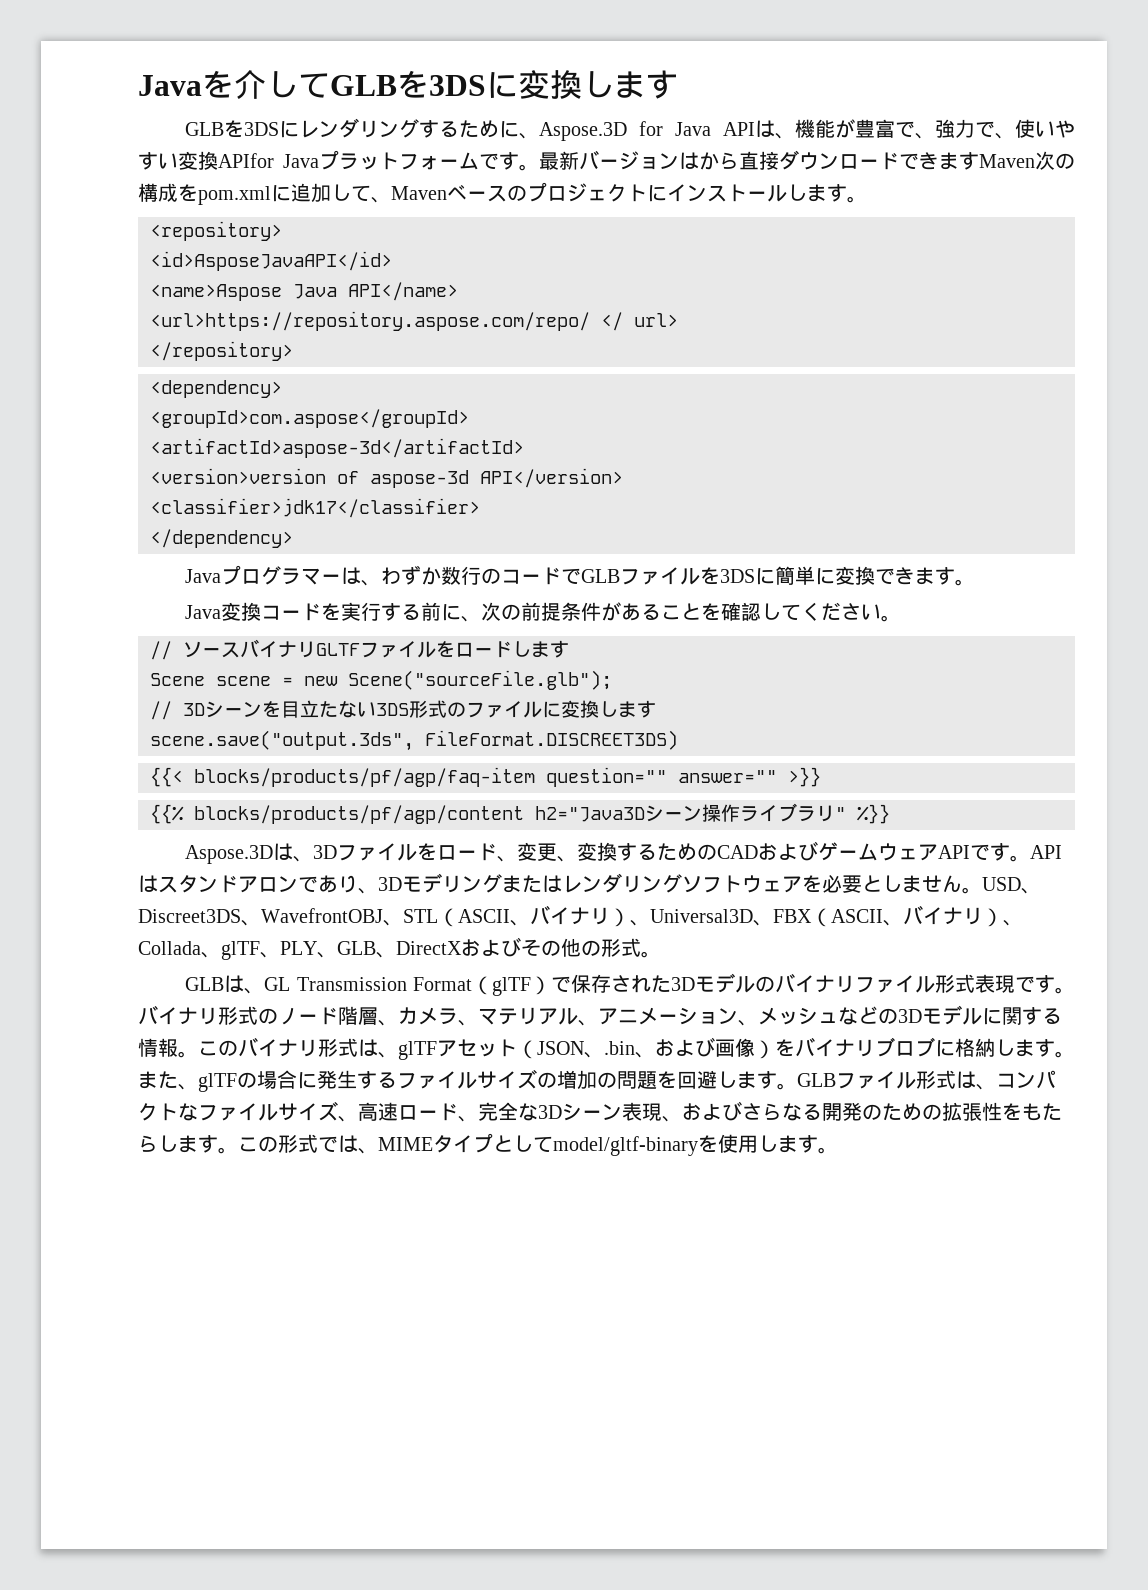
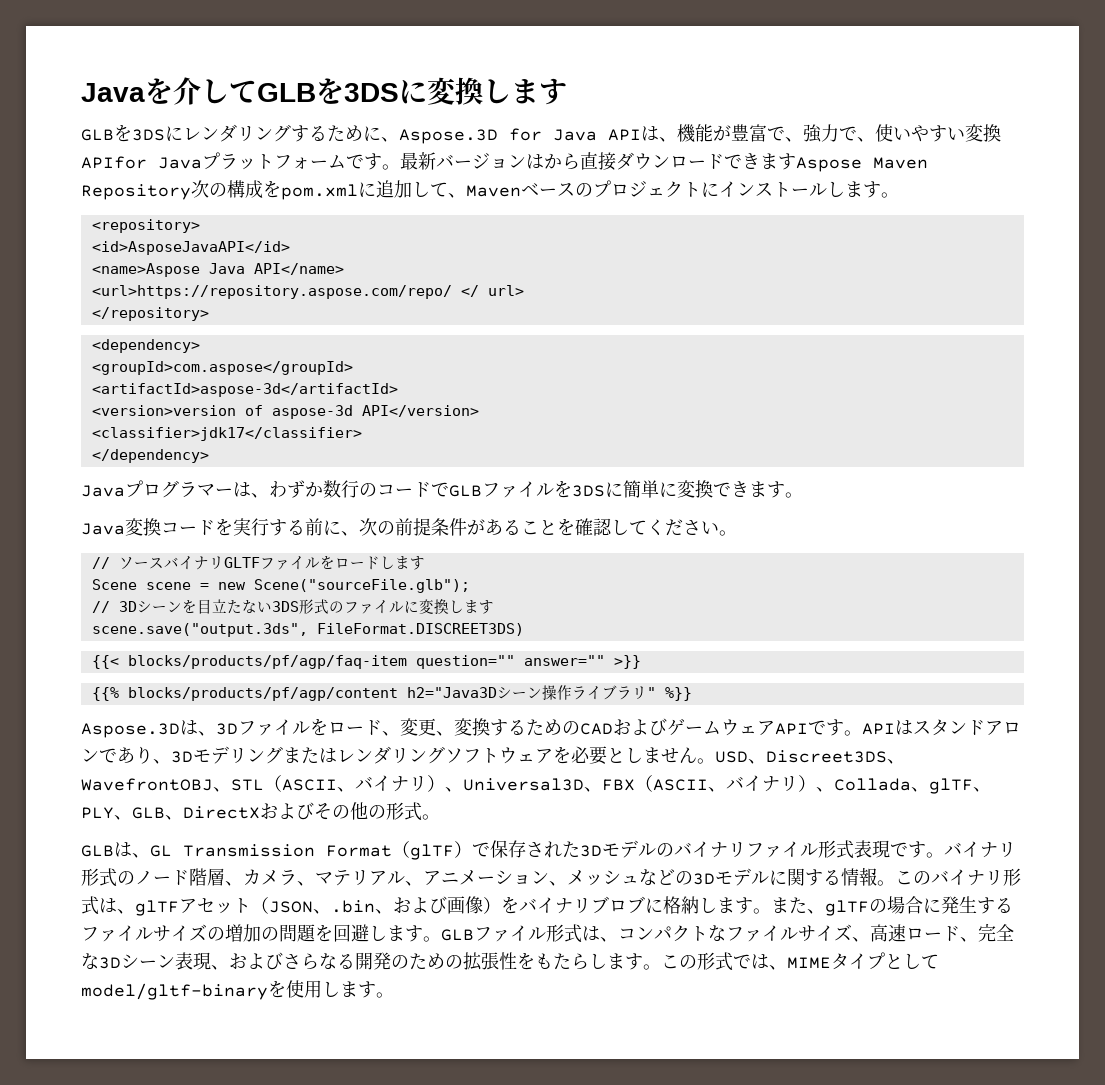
[979,154,1035,168] Maven -> [796,157,928,172] [81,184,191,200] Aspose Maven Repository

